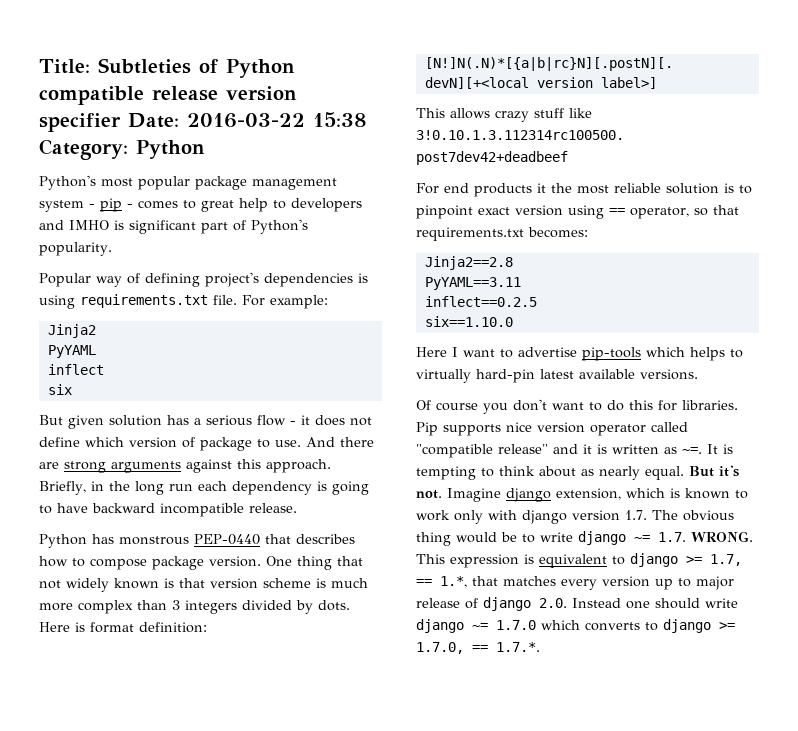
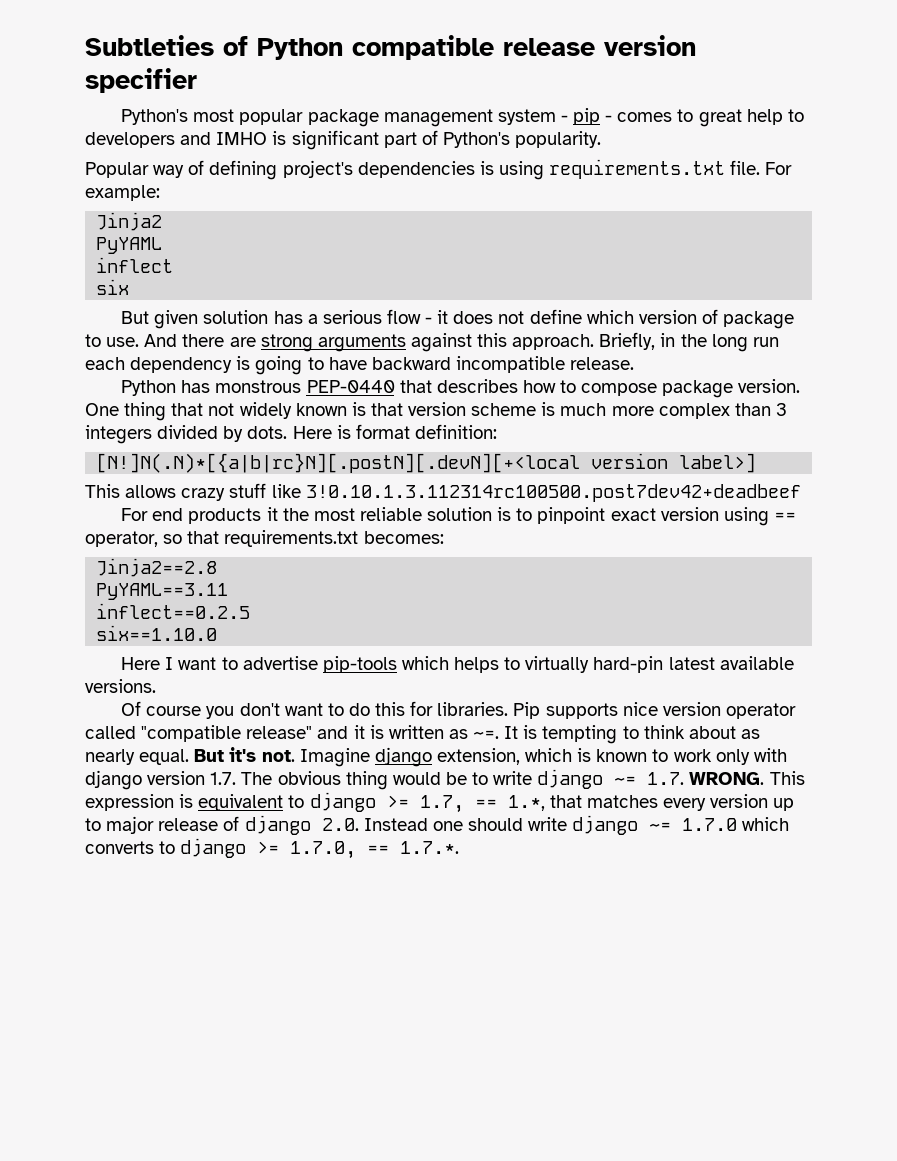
[39,59,90,74] Title: -> (85, 45) none
[128,112,366,128] [39,139,205,160] Date: 2016-03-22 15:38 Category: Python -> (197, 80) none

